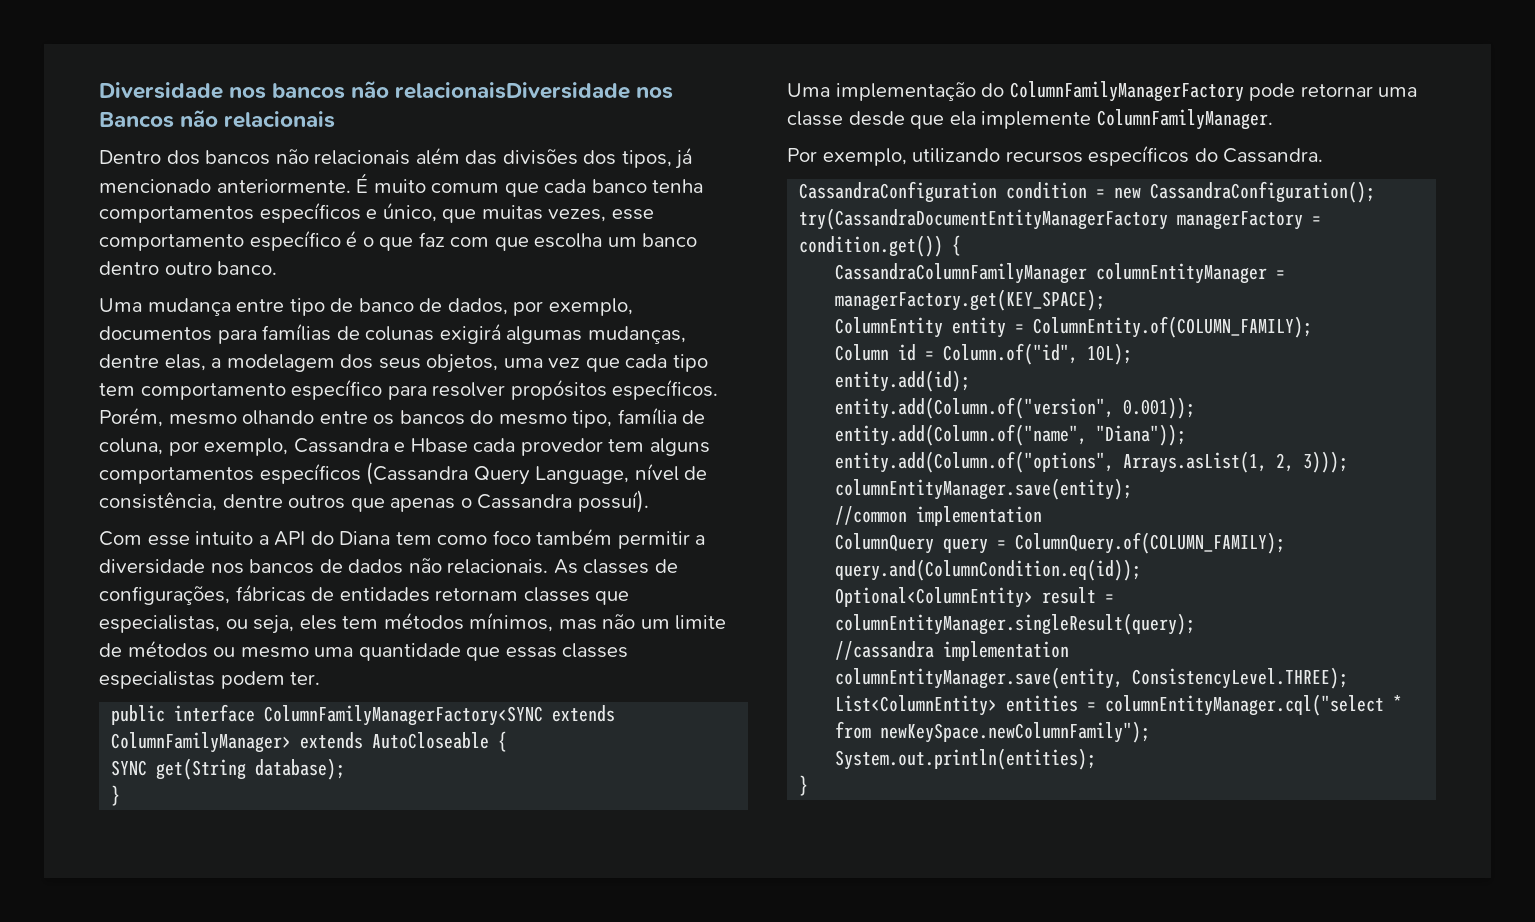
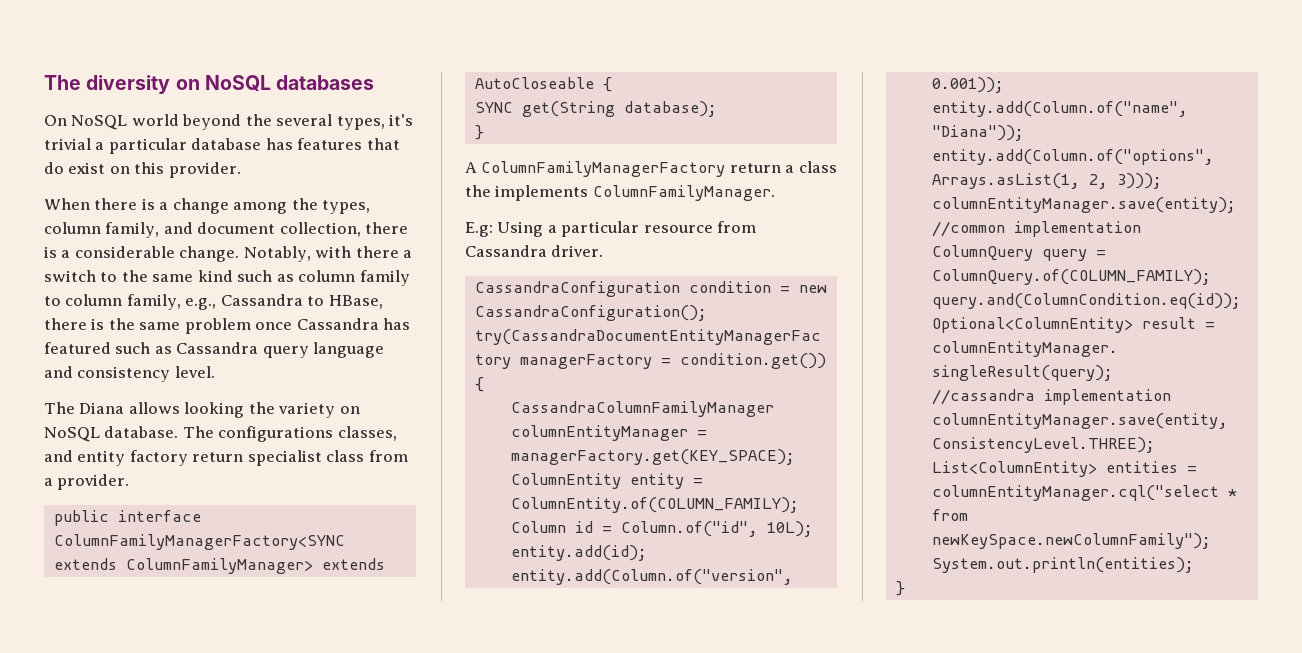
[99,81,674,99] [99,110,336,128] [99,147,693,169] [99,173,704,197] [99,202,654,223] [99,230,698,251] [99,261,278,275] [99,298,633,316] [99,323,686,344] [99,354,708,373] [99,379,719,400] [99,407,706,428] [99,438,710,456] [99,462,708,485] [99,490,649,513] [99,528,706,549] [99,558,678,574] [99,584,630,605] [99,612,727,634] [99,640,629,661] [99,671,321,689] Diversidade nos bancos não relacionaisDiversidade nos Bancos não relacionais // Dentro dos bancos não relacionais além das divisões dos tipos, já mencionado anteriormente. É muito comum que cada banco tenha comportamentos específicos e único, que muitas vezes, esse comportamento específico é o que faz com que escolha um banco dentro outro banco. // Uma mudança entre tipo de banco de dados, por exemplo, documentos para famílias de colunas exigirá algumas mudanças, dentre elas, a modelagem dos seus objetos, uma vez que cada tipo tem comportamento específico para resolver propósitos específicos. Porém, mesmo olhando entre os bancos do mesmo tipo, família de coluna, por exemplo, Cassandra e Hbase cada provedor tem alguns comportamentos específicos (Cassandra Query Language, nível de consistência, dentre outros que apenas o Cassandra possuí). // Com esse intuito a API do Diana tem como foco também permitir a diversidade nos bancos de dados não relacionais. As classes de configurações, fábricas de entidades retornam classes que especialistas, ou seja, eles tem métodos mínimos, mas não um limite de métodos ou mesmo uma quantidade que essas classes especialistas podem ter. -> [44,75,375,94] [44,114,414,130] [44,138,400,154] [44,162,241,178] [44,198,371,214] [44,222,409,238] [44,246,413,262] [44,270,410,286] [44,294,383,310] [44,318,411,334] [44,342,385,358] [44,366,215,382] [44,402,360,418] [44,426,397,442] [44,450,408,466] [44,474,130,490] The diversity on NoSQL databases // On NoSQL world beyond the several types, it's trivial a particular database has features that do exist on this provider. // When there is a change among the types, column family, and document collection, there is a considerable change. Notably, with there a switch to the same kind such as column family to column family, e.g., Cassandra to HBase, there is the same problem once Cassandra has featured such as Cassandra query language and consistency level. // The Diana allows looking the variety on NoSQL database. The configurations classes, and entity factory return specialist class from a provider.
[787,81,1418,102] [787,109,1273,130] [787,145,1324,166] Uma implementação do ColumnFamilyManagerFactory pode retornar uma classe desde que ela implemente ColumnFamilyManager. // Por exemplo, utilizando recursos específicos do Cassandra. -> [465,161,837,177] [465,185,775,201] [465,221,757,237] [465,245,604,257] A ColumnFamilyManagerFactory return a class the implements ColumnFamilyManager. // E.g: Using a particular resource from Cassandra driver.

